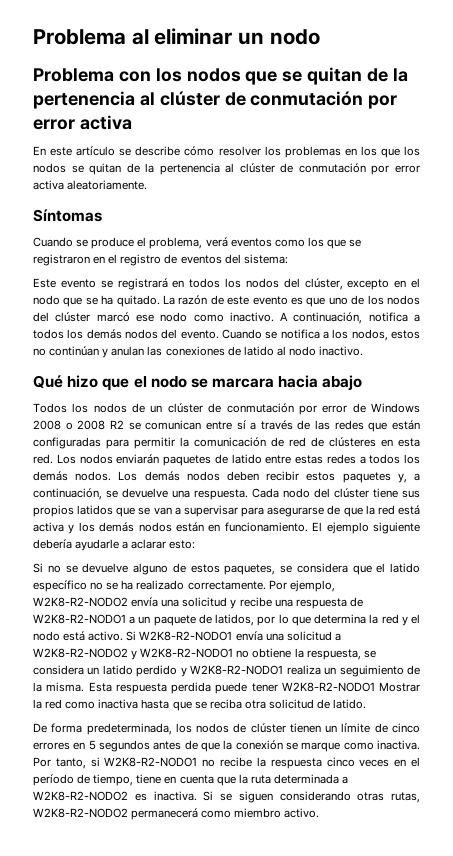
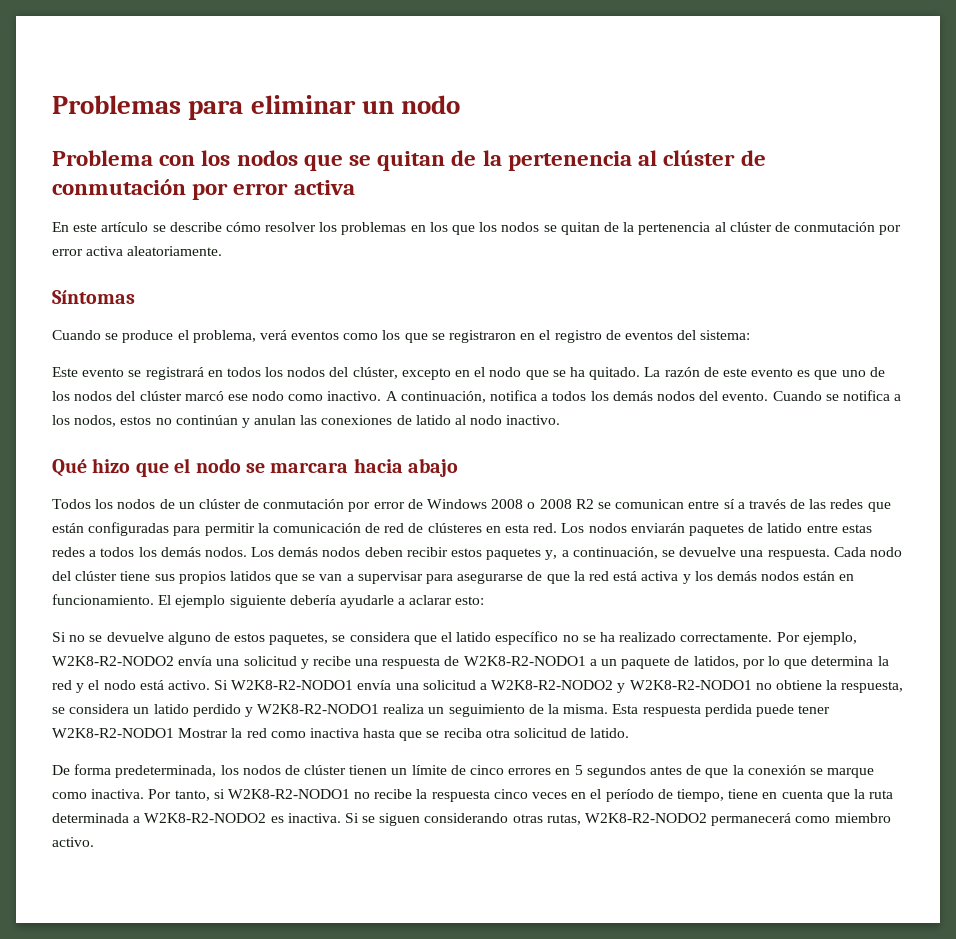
[33,29,149,45] Problema al -> [52,95,244,120] Problemas para

